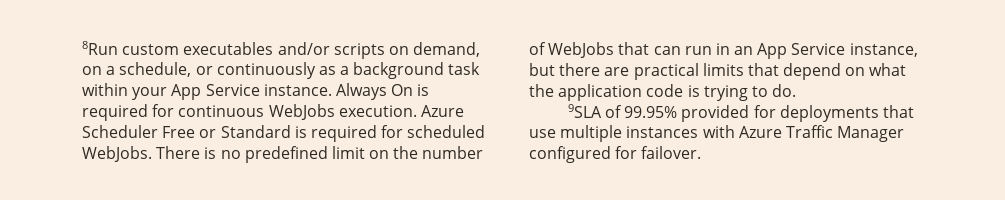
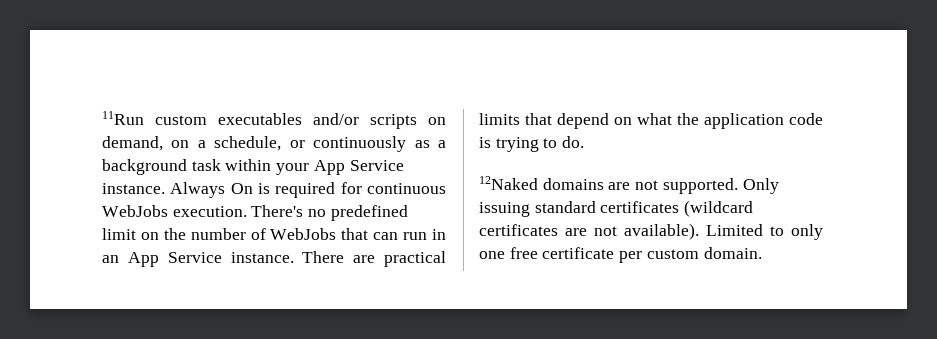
[82,41,118,55] 8Run -> [102,111,144,125] 11Run
[420,105,464,117] [82,125,486,142] [82,146,217,162] Azure Scheduler Free or Standard is required for scheduled WebJobs. There is -> [251,205,304,217] There's
[849,43,918,57] [529,63,601,76] instance, but there -> [230,251,345,263] instance. There
[567,104,914,122] [529,125,905,142] [529,146,702,163] 9SLA of 99.95% provided for deployments that use multiple instances with Azure Traffic Manager configured for failover. -> [479,176,779,194] [479,200,754,217] [479,223,823,240] [479,247,762,263] 12Naked domains are not supported. Only issuing standard certificates (wildcard certificates are not available). Limited to only one free certificate per custom domain.

